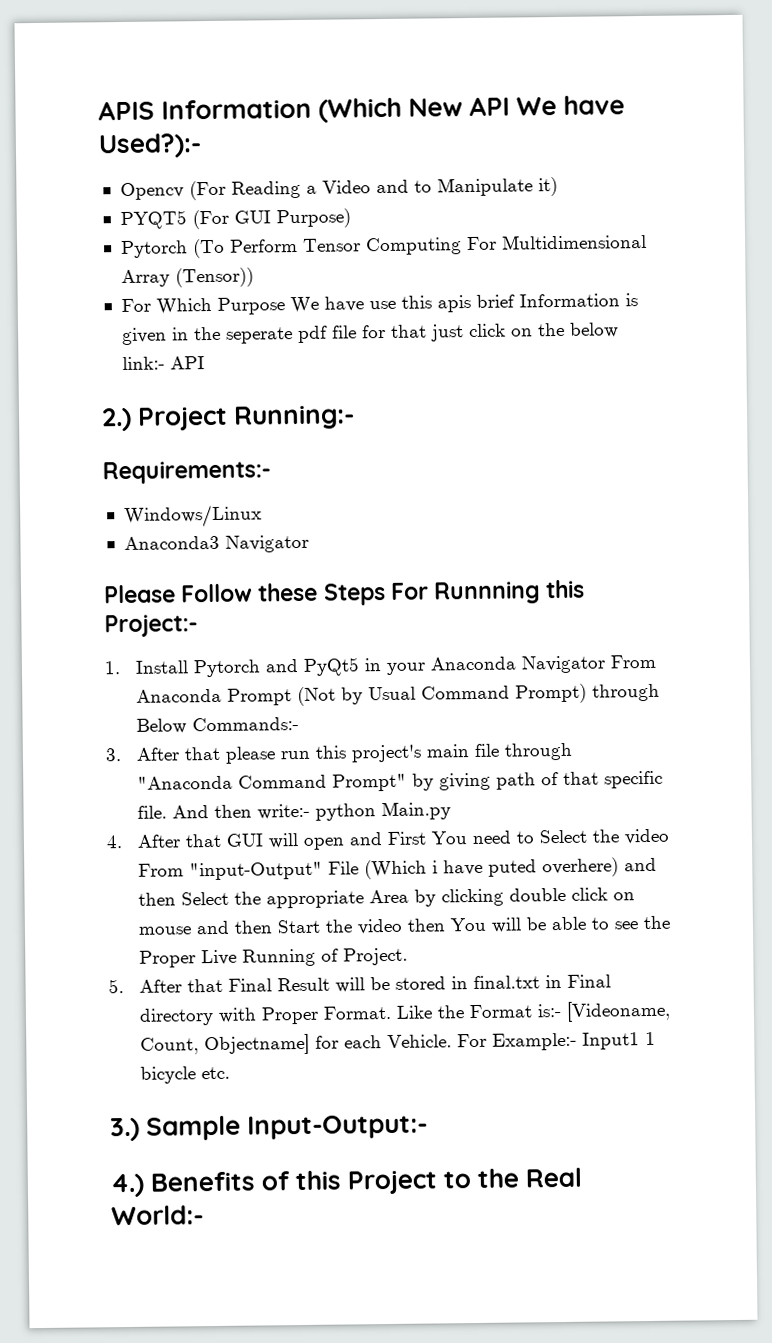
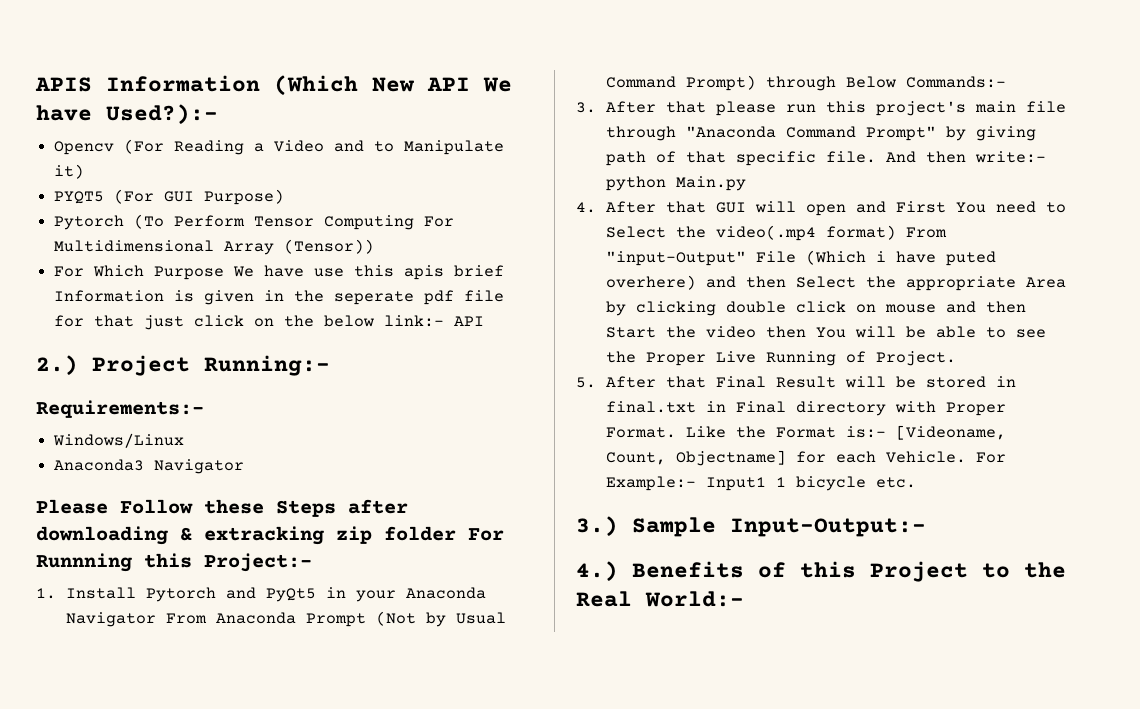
(386, 594) none -> [348,499,408,514] [36,526,456,545] after downloading & extracking zip folder
[623,828,670,845] video -> [715,225,896,241] video(.mp4 format)

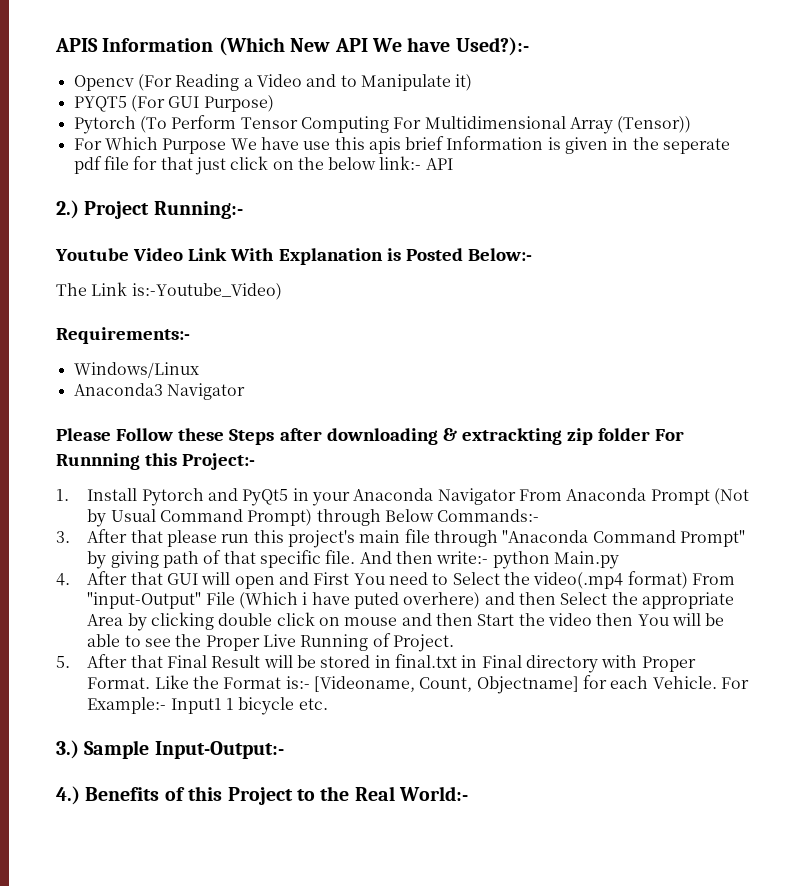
(330, 365) none -> [55,248,532,265] [56,282,282,300] // Youtube Video Link With Explanation is Posted Below:- // The Link is:-Youtube_Video)
[204,526,324,545] extracking -> [461,428,562,445] extrackting

